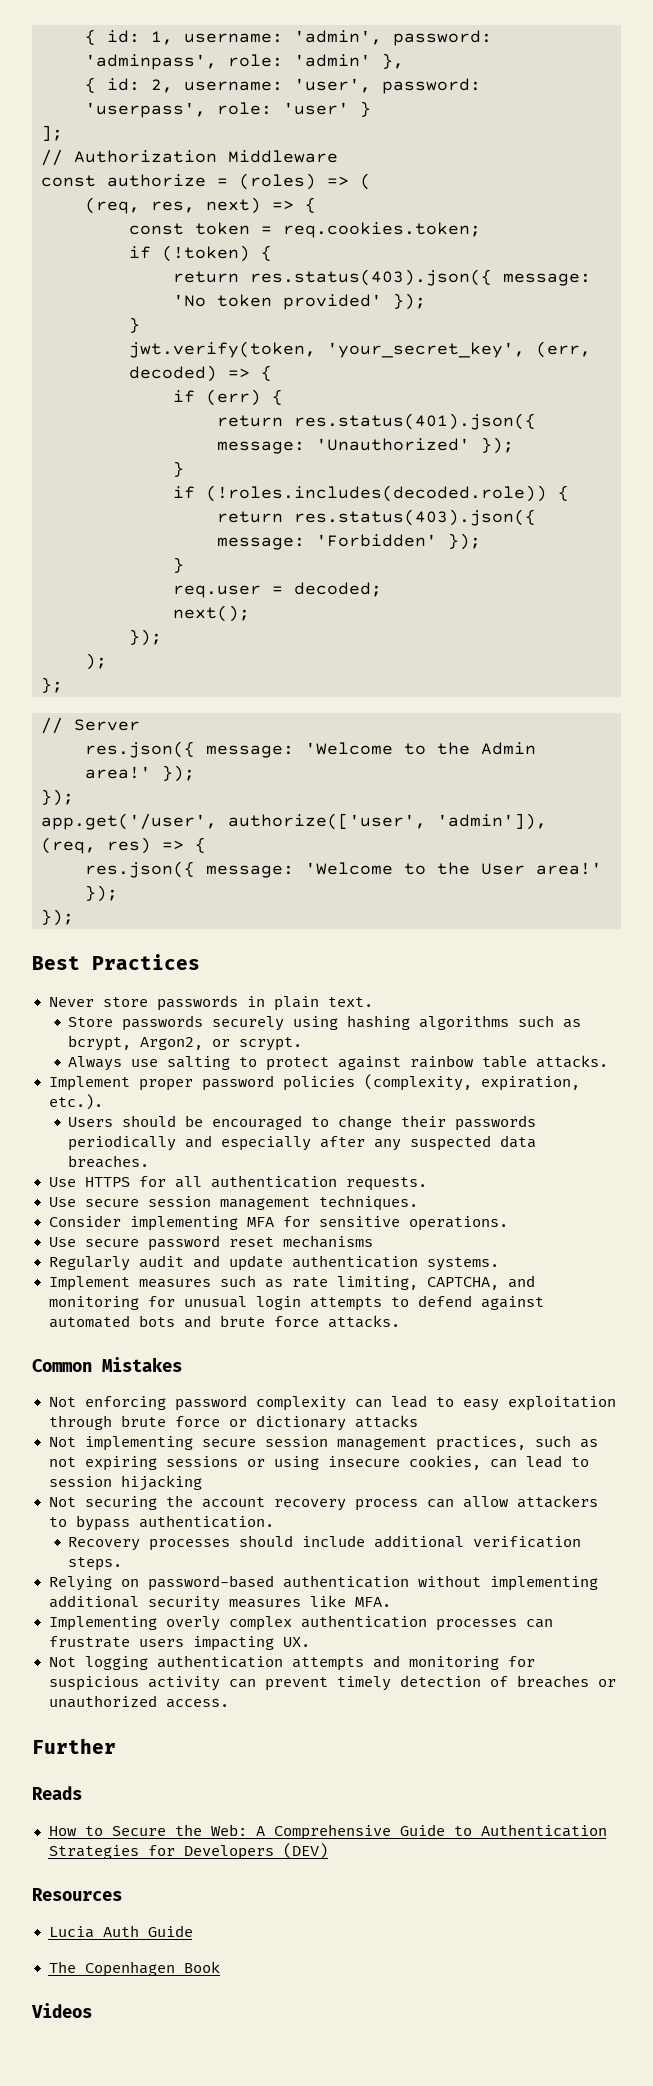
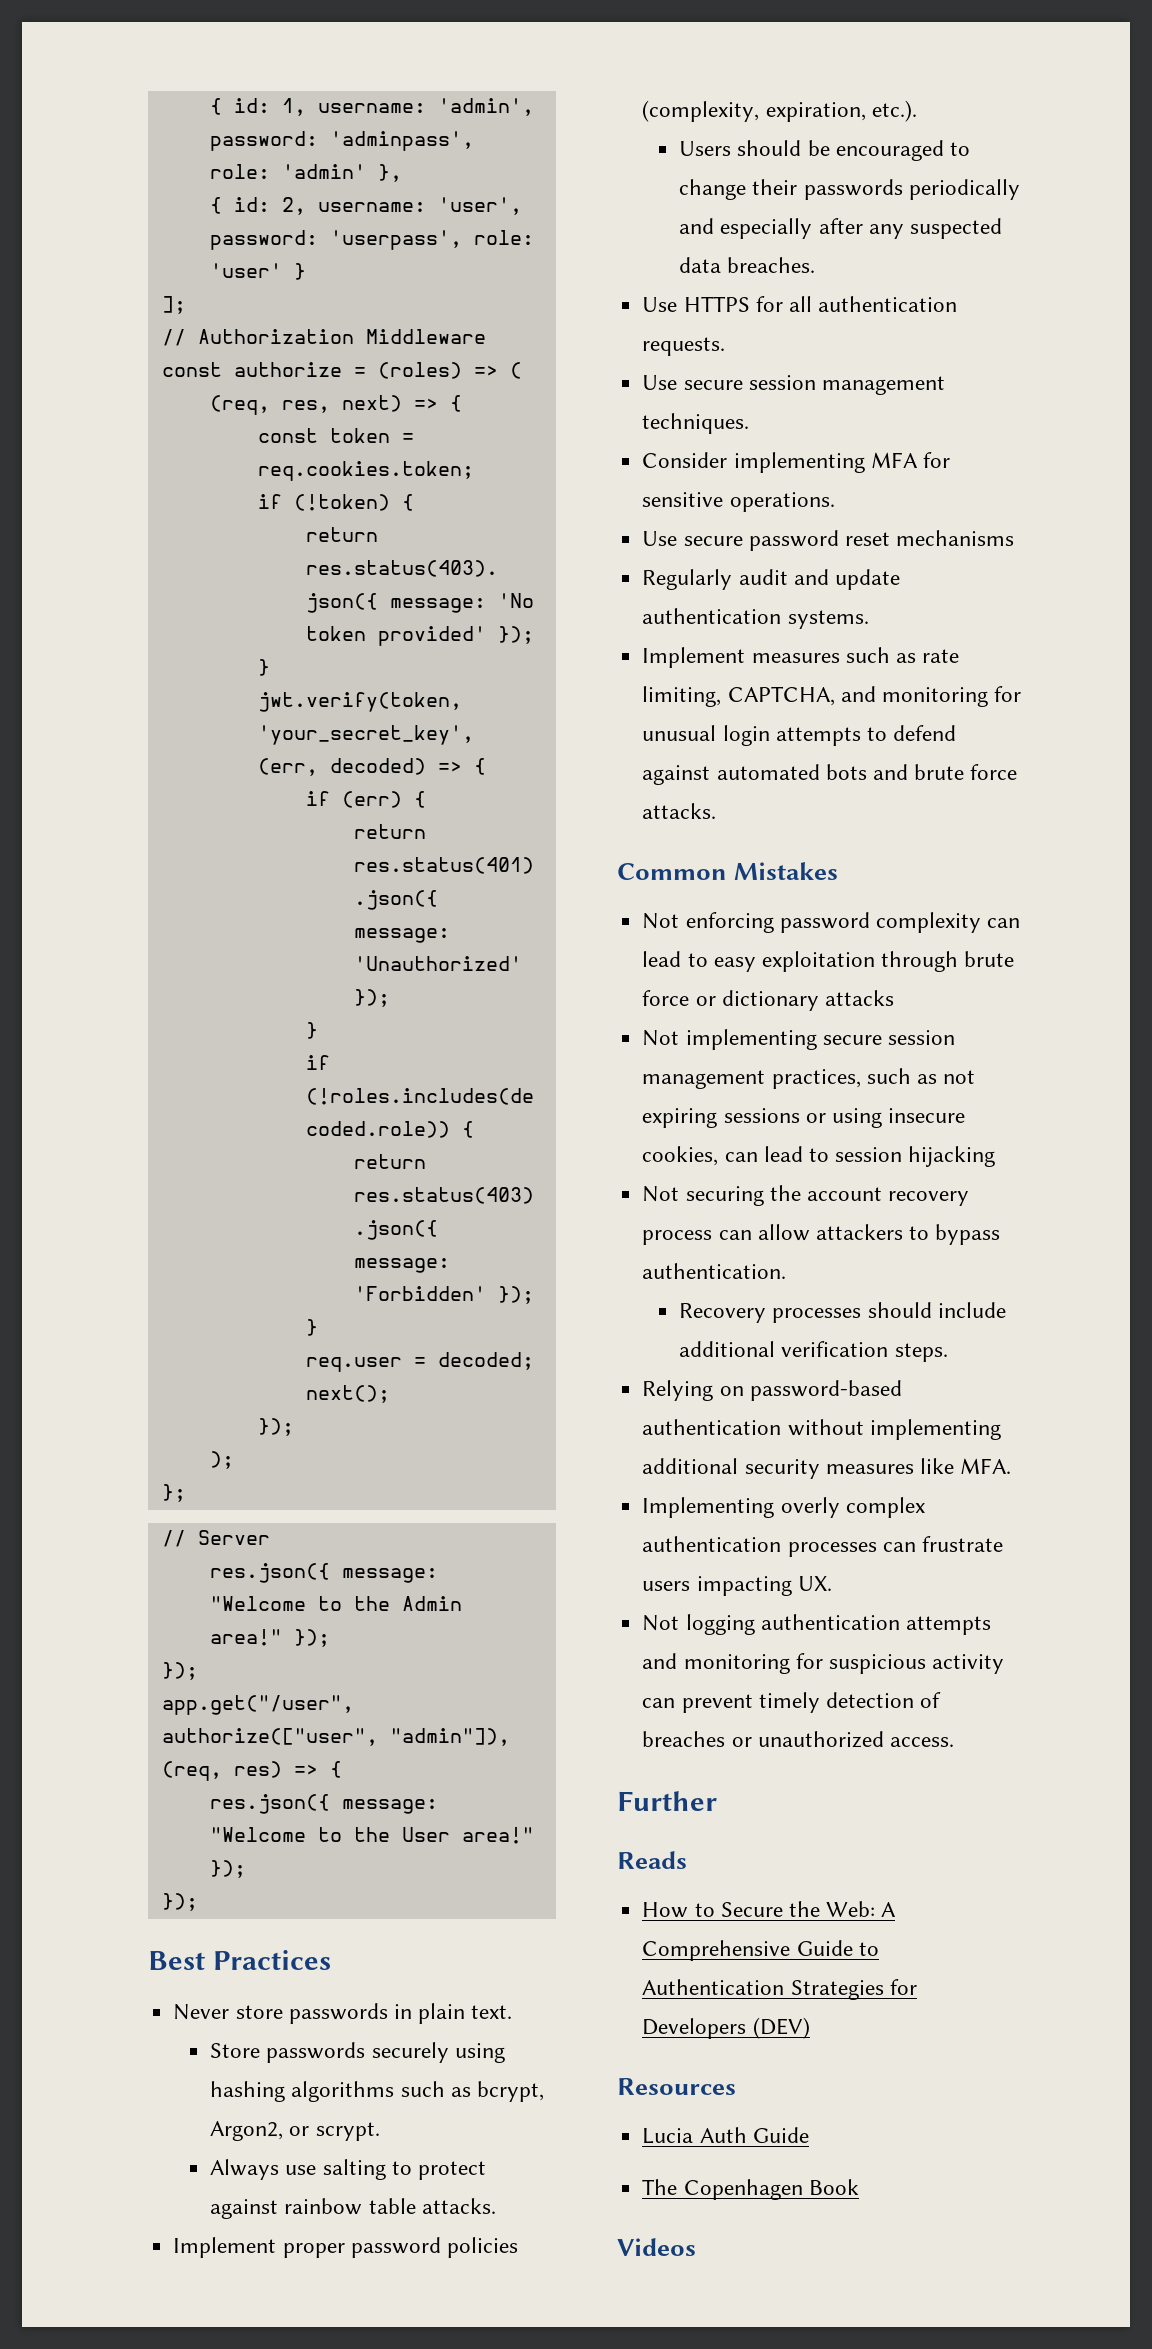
[305,742,393,755] 'Welcome -> [209,1596,306,1611] "Welcome
[85,765,195,782] [41,789,74,806] [41,813,547,830] area!' }); // }); // app.get('/user', authorize(['user', 'admin']), -> [209,1629,330,1647] [161,1662,198,1680] [161,1695,354,1715] [161,1728,510,1746] area!" }); // }); // app.get("/user", authorize(["user", "admin"]),
[305,862,393,875] 'Welcome -> [209,1827,306,1842] "Welcome
[536,862,602,875] area!' -> [461,1827,534,1844] area!"

